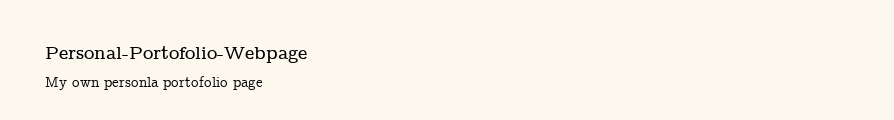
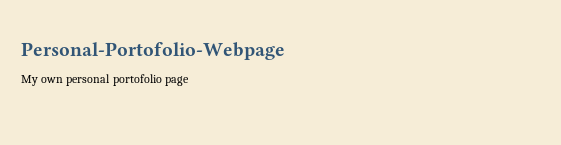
[104,77,159,90] personla -> [66,74,111,86] personal

